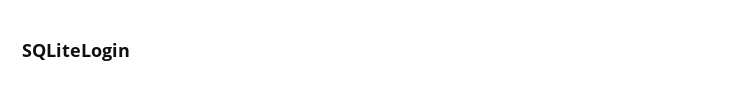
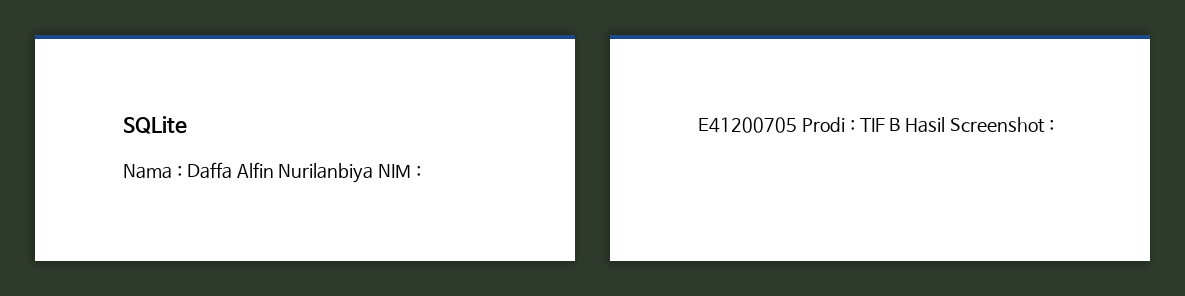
[22,43,130,61] SQLiteLogin -> [123,116,187,134] [123,162,422,183] [698,117,1055,133] SQLite // Nama : Daffa Alfin Nurilanbiya NIM : E41200705 Prodi : TIF B Hasil Screenshot :

